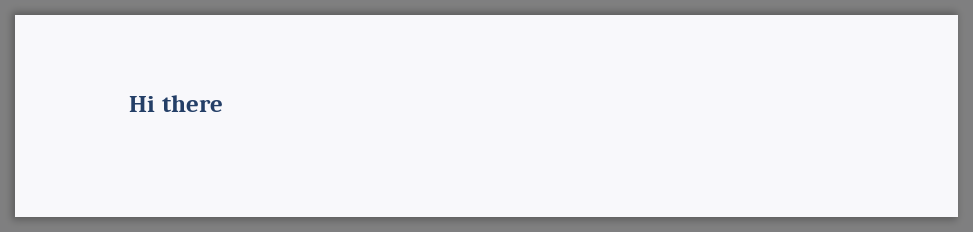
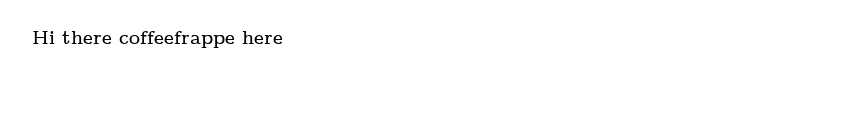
(223, 103) none -> [119,31,283,48] coffeefrappe here

